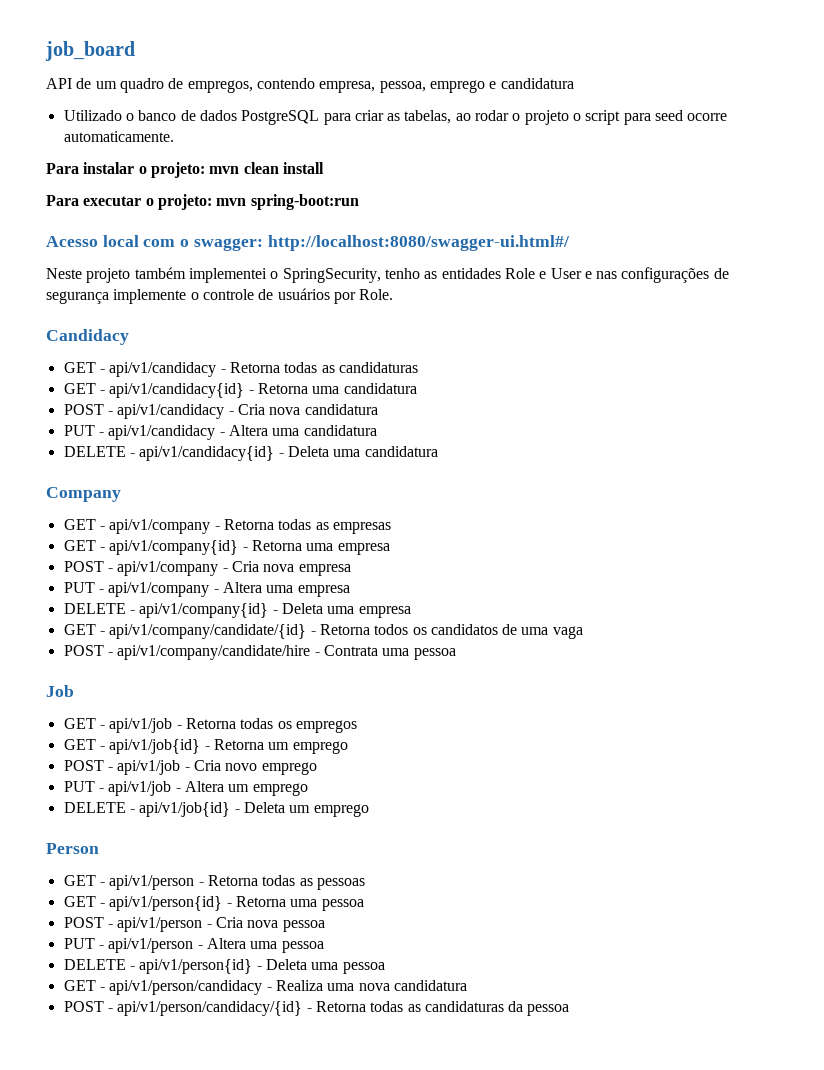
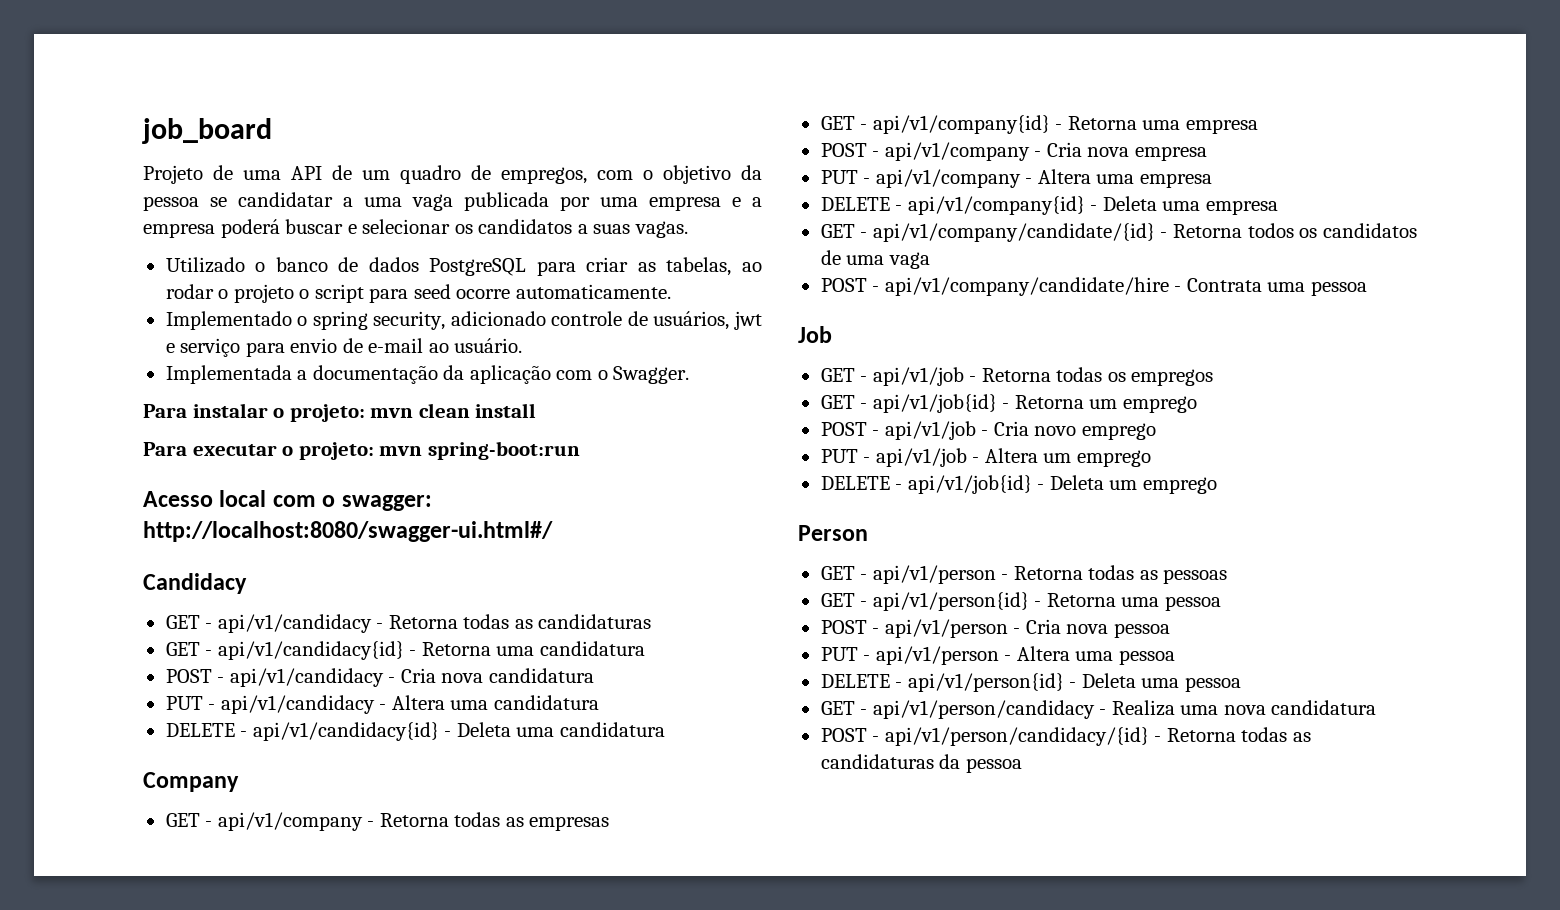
(135, 51) none -> [143,165,281,184] Projeto de uma
[256,78,574,93] contendo empresa, pessoa, emprego e candidatura -> [597,165,762,184] [143,192,762,211] [143,219,688,238] com o objetivo da pessoa se candidatar a uma vaga publicada por uma empresa e a empresa poderá buscar e selecionar os candidatos a suas vagas.
(174, 136) none -> [165,311,763,330] [165,338,523,357] [165,365,690,384] // Implementado o spring security, adicionado controle de usuários, jwt e serviço para envio de e-mail ao usuário. // Implementada a documentação da aplicação com o Swagger.
[46,267,729,283] [46,288,394,304] // Neste projeto também implementei o SpringSecurity, tenho as entidades Role e User e nas configurações de segurança implemente o controle de usuários por Role. -> (553, 531) none

